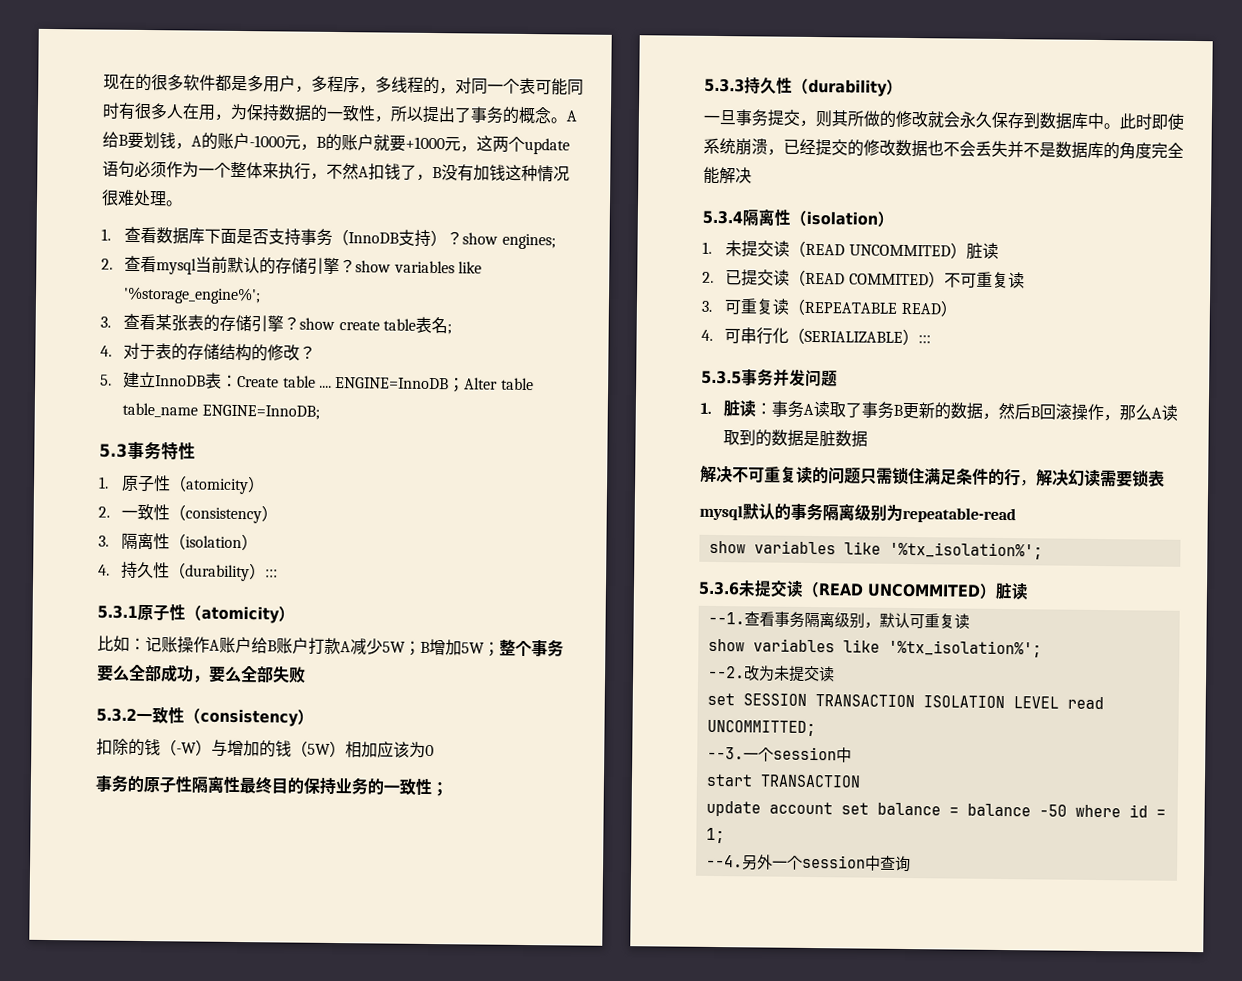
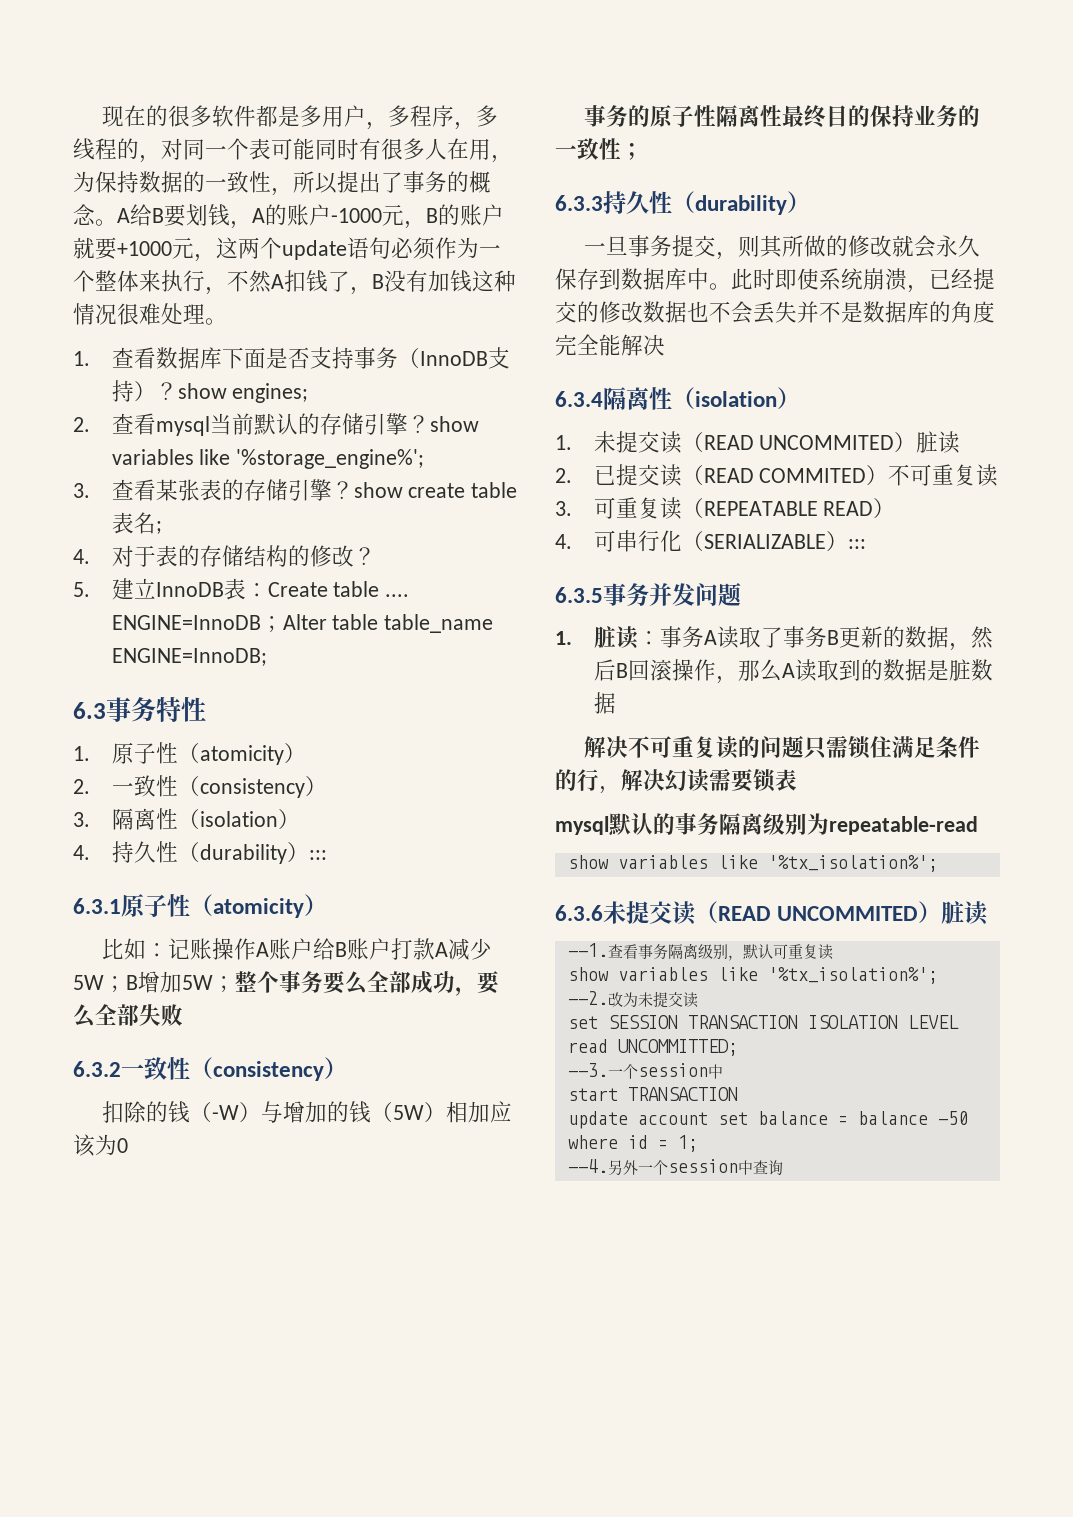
[99,443,128,458] 5.3 -> [73,702,106,719] 6.3
[97,605,138,619] 5.3.1 -> [73,898,121,914] 6.3.1
[96,708,137,722] 5.3.2 -> [73,1061,121,1077] 6.3.2
[704,78,745,93] 5.3.3 -> [555,195,603,211] 6.3.3
[702,210,743,225] 5.3.4 -> [555,391,603,407] 6.3.4
[701,370,742,385] 5.3.5 -> [555,587,603,603] 6.3.5
[698,581,740,596] 5.3.6 -> [555,905,603,921] 6.3.6

